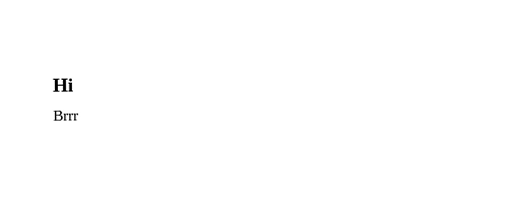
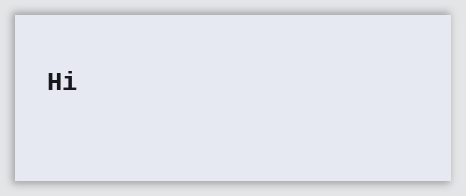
[53,110,80,121] // Brrr -> (77, 80) none

